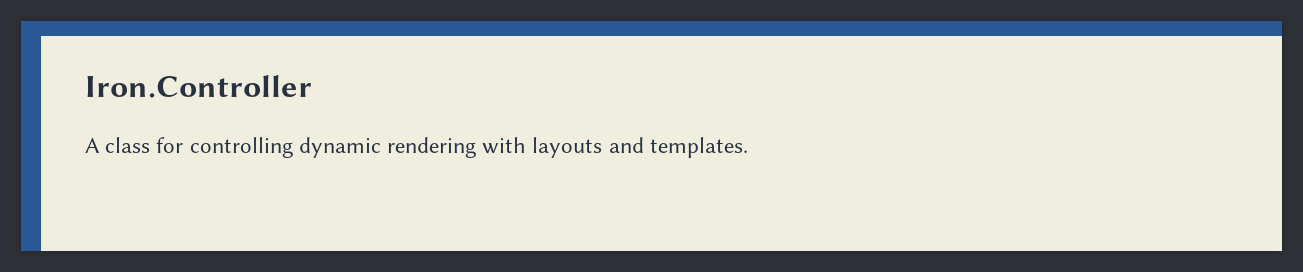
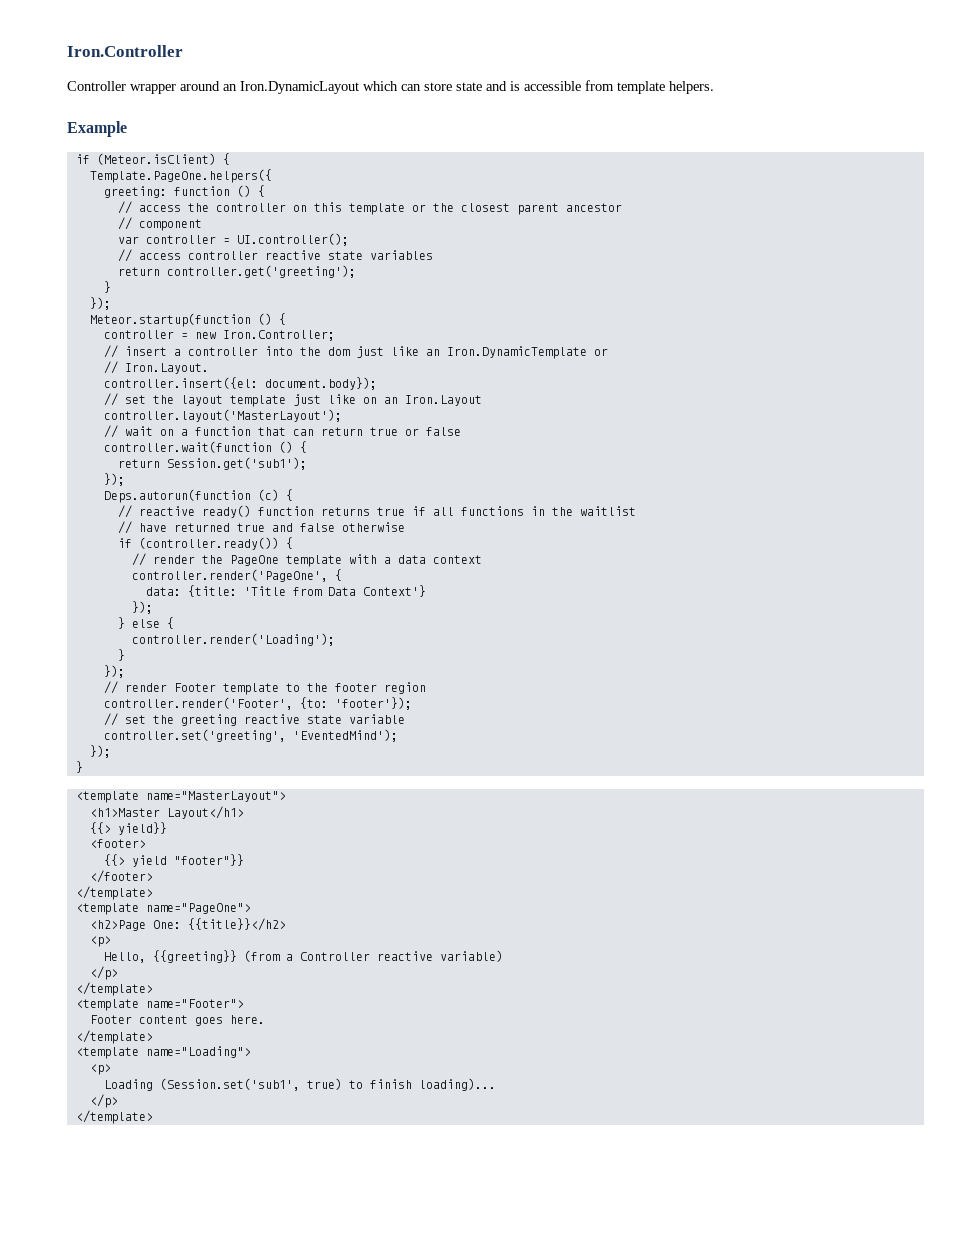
[85,137,748,158] A class for controlling dynamic rendering with layouts and templates. -> [67,80,714,94] [67,121,127,137] [75,153,230,165] [89,169,272,183] [103,185,265,198] [117,201,622,215] [117,217,202,231] [117,233,349,246] [117,249,433,262] [117,265,356,278] [103,281,111,293] [89,297,111,310] [89,313,286,327] [103,330,335,341] [103,345,608,359] [103,361,209,374] [103,377,377,390] [103,393,482,407] [103,409,342,422] [103,425,461,438] [103,441,307,453] [117,457,307,470] [103,473,125,486] [103,489,293,503] [117,505,636,518] [117,521,405,534] [117,537,293,550] [131,553,482,567] [131,569,342,582] [145,585,426,597] [131,601,153,614] [117,617,174,629] [131,633,335,646] [117,649,125,661] [103,665,125,678] [103,681,426,695] [103,697,412,710] [103,713,405,726] [103,729,398,742] [89,745,111,758] [75,761,83,773] [75,791,286,803] [89,806,244,819] [89,822,167,835] [89,839,146,848] [103,854,244,867] [89,870,153,883] [75,886,153,900] [75,903,251,915] [89,918,286,931] [89,936,111,947] [103,950,503,963] [89,966,118,980] [75,982,153,996] [75,999,244,1011] [89,1015,265,1026] [75,1030,153,1044] [75,1046,251,1059] [89,1064,111,1075] [103,1078,496,1091] [89,1094,118,1108] [75,1110,153,1124] Controller wrapper around an Iron.DynamicLayout which can store state and is accessible from template helpers. // Example // if (Meteor.isClient) { // Template.PageOne.helpers({ // greeting: function () { // // access the controller on this template or the closest parent ancestor // // component // var controller = UI.controller(); // // access controller reactive state variables // return controller.get('greeting'); // } // }); // Meteor.startup(function () { // controller = new Iron.Controller; // // insert a controller into the dom just like an Iron.DynamicTemplate or // // Iron.Layout. // controller.insert({el: document.body}); // // set the layout template just like on an Iron.Layout // controller.layout('MasterLayout'); // // wait on a function that can return true or false // controller.wait(function () { // return Session.get('sub1'); // }); // Deps.autorun(function (c) { // // reactive ready() function returns true if all functions in the waitlist // // have returned true and false otherwise // if (controller.ready()) { // // render the PageOne template with a data context // controller.render('PageOne', { // data: {title: 'Title from Data Context'} // }); // } else { // controller.render('Loading'); // } // }); // // render Footer template to the footer region // controller.render('Footer', {to: 'footer'}); // // set the greeting reactive state variable // controller.set('greeting', 'EventedMind'); // }); // } // <template name="MasterLayout"> // <h1>Master Layout</h1> // {{> yield}} // <footer> // {{> yield "footer"}} // </footer> // </template> // <template name="PageOne"> // <h2>Page One: {{title}}</h2> // <p> // Hello, {{greeting}} (from a Controller reactive variable) // </p> // </template> // <template name="Footer"> // Footer content goes here. // </template> // <template name="Loading"> // <p> // Loading (Session.set('sub1', true) to finish loading)... // </p> // </template>

